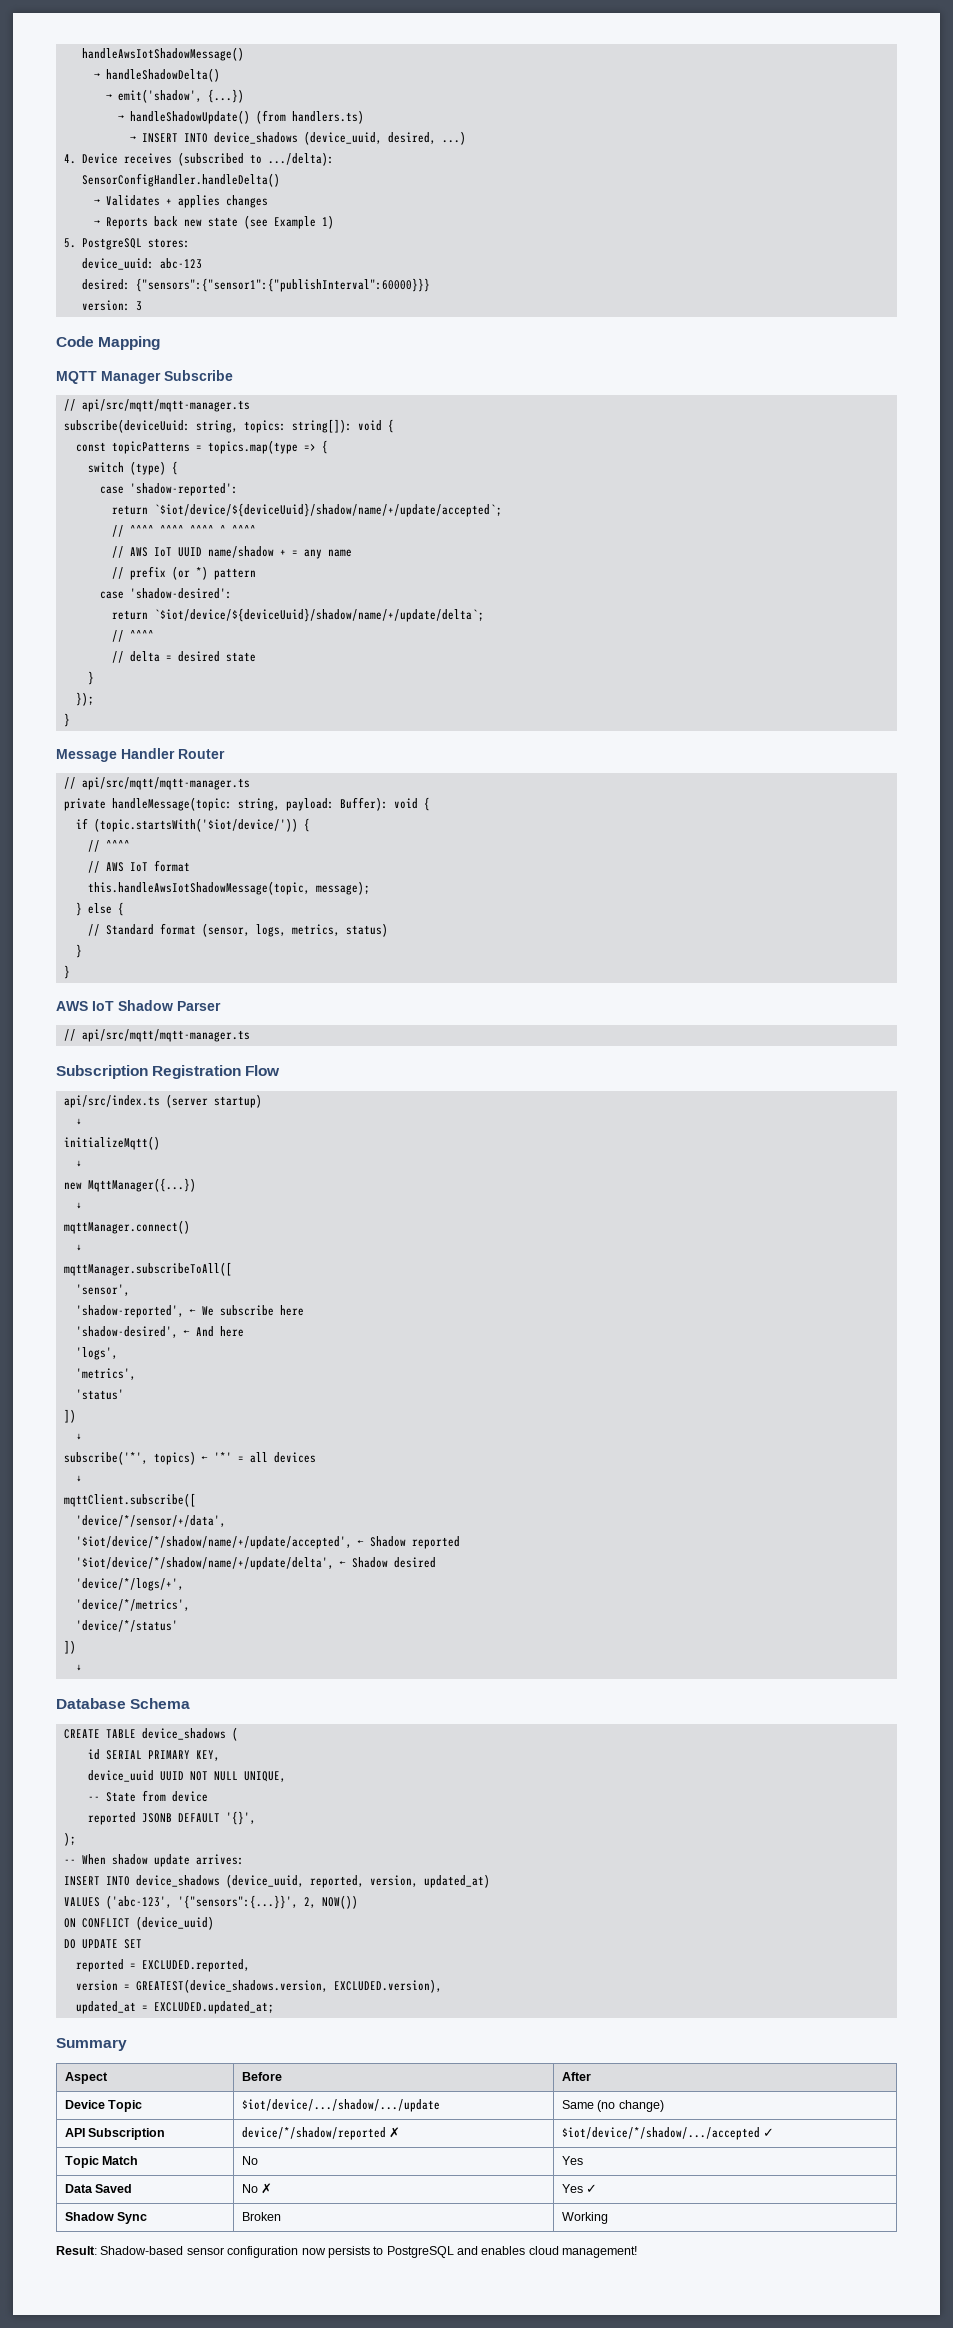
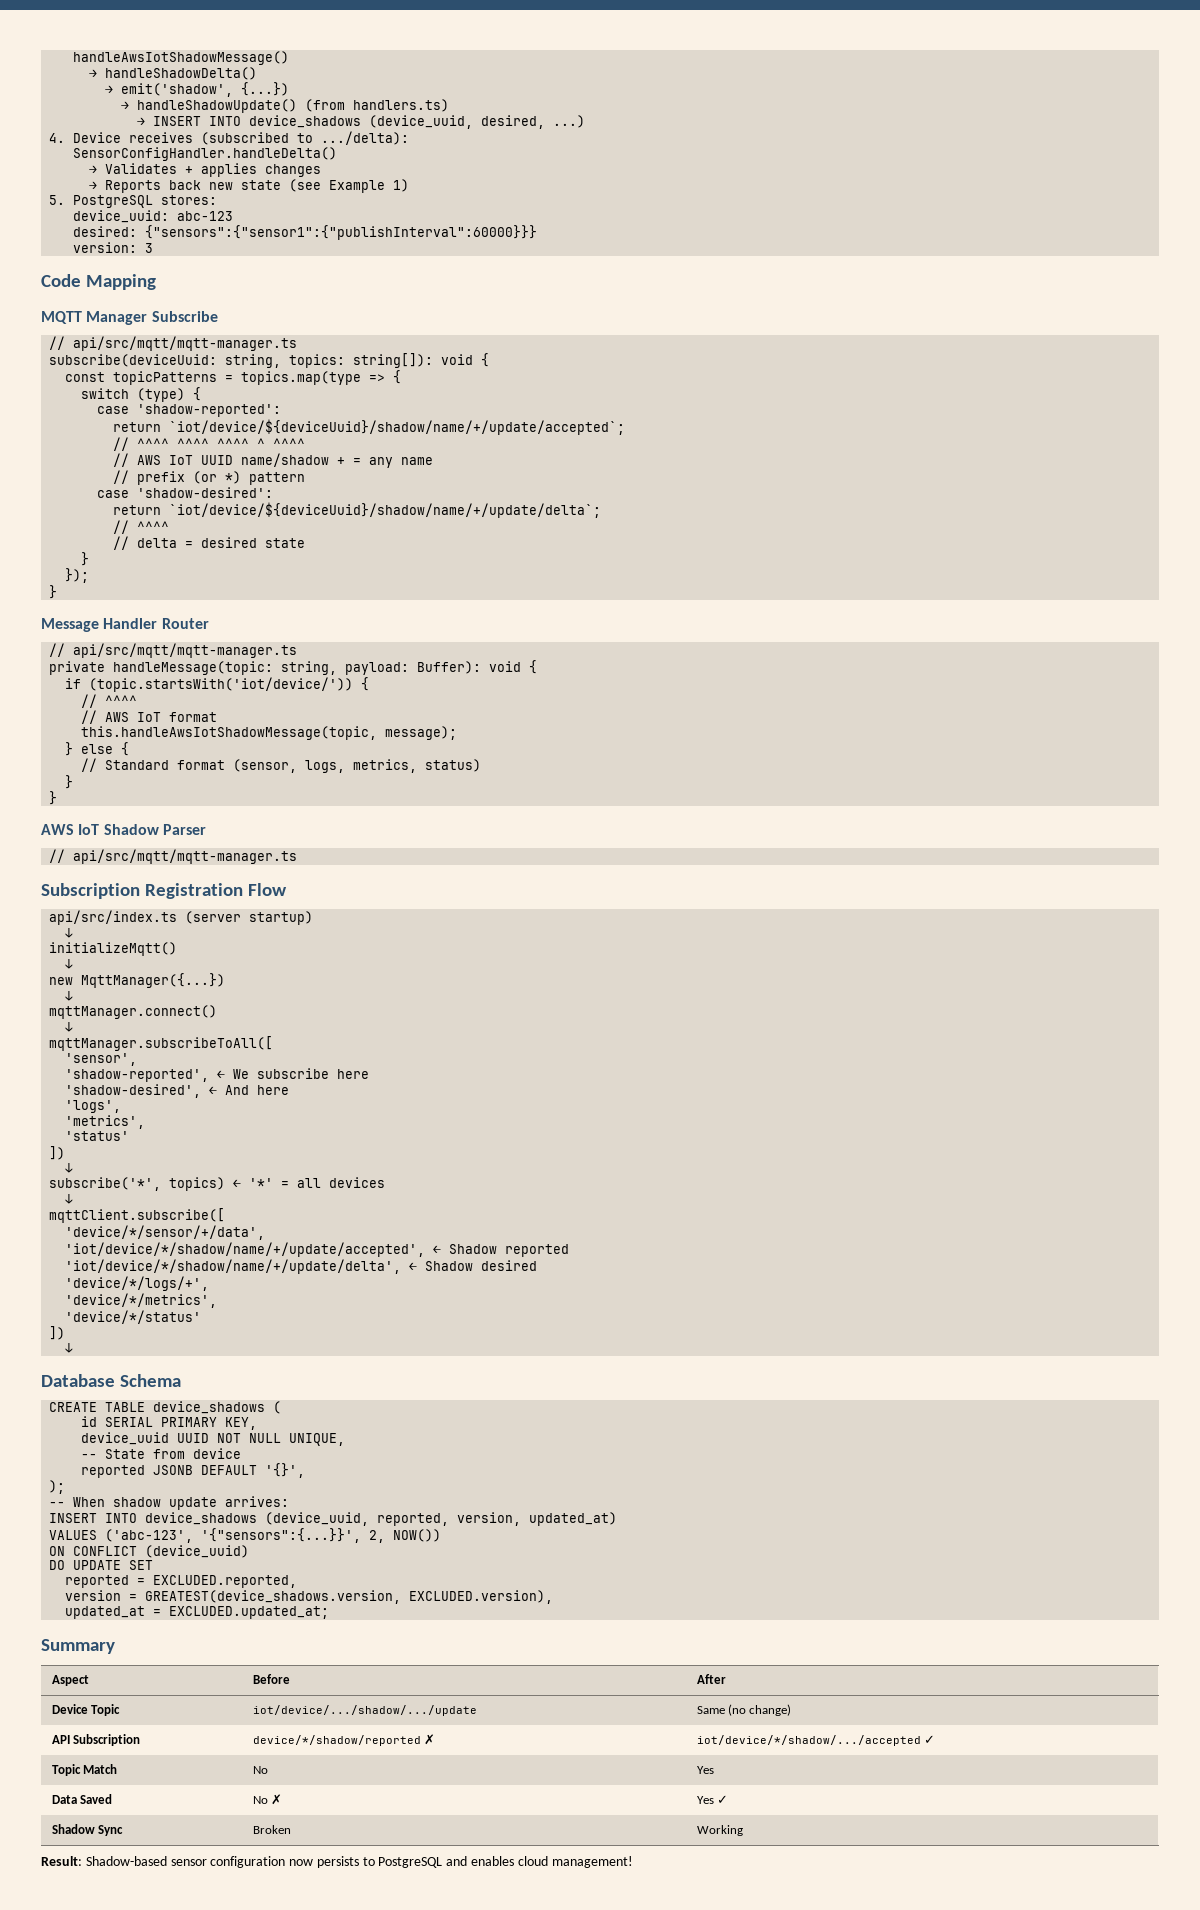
[153,503,502,517] `$iot/device/${deviceUuid}/shadow/name/+/update/accepted`; -> [169,419,626,435] `iot/device/${deviceUuid}/shadow/name/+/update/accepted`;
[153,608,484,622] `$iot/device/${deviceUuid}/shadow/name/+/update/delta`; -> [169,502,602,518] `iot/device/${deviceUuid}/shadow/name/+/update/delta`;
[93,818,298,832] (topic.startsWith('$iot/device/')) -> [89,677,354,692] (topic.startsWith('iot/device/'))
[75,1536,352,1549] '$iot/device/*/shadow/name/+/update/accepted', -> [65,1242,426,1257] 'iot/device/*/shadow/name/+/update/accepted',
[75,1557,334,1570] '$iot/device/*/shadow/name/+/update/delta', -> [65,1259,402,1274] 'iot/device/*/shadow/name/+/update/delta',
[241,2099,440,2112] $iot/device/.../shadow/.../update -> [252,1705,477,1716] iot/device/.../shadow/.../update
[561,2127,760,2140] $iot/device/*/shadow/.../accepted -> [696,1735,921,1746] iot/device/*/shadow/.../accepted

